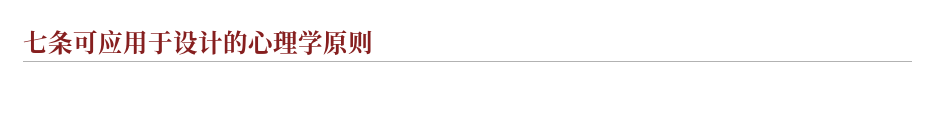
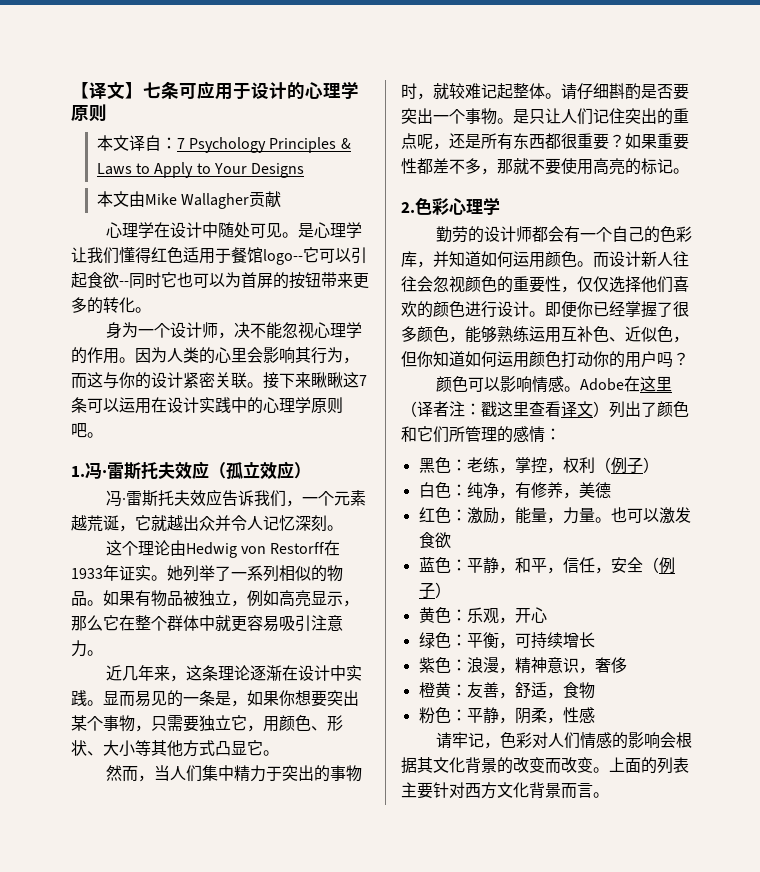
(23, 41) none -> [71,82,143,100] 【译文】
(373, 42) none -> [96,135,351,153] [96,162,305,178] [96,191,281,209] [105,222,362,238] [71,247,367,265] [71,272,369,289] [71,297,151,314] [105,322,362,339] [71,347,359,364] [71,372,367,389] [71,397,343,414] [71,423,103,438] [71,461,311,480] [105,489,366,507] [71,515,343,532] [105,540,341,558] [71,565,343,582] [71,590,359,607] [71,615,343,632] [71,640,103,657] [105,665,362,682] [71,690,359,707] [71,715,343,732] [71,740,279,757] [105,765,362,782] [401,83,689,100] [401,108,689,125] [401,133,689,150] [401,158,689,175] [401,197,500,215] [435,226,692,243] [401,251,689,268] [401,276,689,293] [401,301,689,318] [401,326,689,343] [401,351,689,368] [435,376,672,393] [401,401,689,418] [401,426,561,443] [418,457,659,474] [418,482,611,499] [418,507,691,524] [418,532,451,549] [418,557,675,574] [418,582,451,599] [418,607,547,624] [418,632,595,649] [418,657,627,674] [418,682,595,699] [418,707,595,724] [435,732,692,749] [401,757,689,774] [401,782,609,799] // 本文译自：7 Psychology Principles & Laws to Apply to Your Designs // 本文由Mike Wallagher贡献 // 心理学在设计中随处可见。是心理学让我们懂得红色适用于餐馆logo--它可以引起食欲--同时它也可以为首屏的按钮带来更多的转化。 // 身为一个设计师，决不能忽视心理学的作用。因为人类的心里会影响其行为，而这与你的设计紧密关联。接下来瞅瞅这7条可以运用在设计实践中的心理学原则吧。 // 1.冯·雷斯托夫效应（孤立效应） // 冯·雷斯托夫效应告诉我们，一个元素越荒诞，它就越出众并令人记忆深刻。 // 这个理论由Hedwig von Restorff在1933年证实。她列举了一系列相似的物品。如果有物品被独立，例如高亮显示，那么它在整个群体中就更容易吸引注意力。 // 近几年来，这条理论逐渐在设计中实践。显而易见的一条是，如果你想要突出某个事物，只需要独立它，用颜色、形状、大小等其他方式凸显它。 // 然而，当人们集中精力于突出的事物时，就较难记起整体。请仔细斟酌是否要突出一个事物。是只让人们记住突出的重点呢，还是所有东西都很重要？如果重要性都差不多，那就不要使用高亮的标记。 // 2.色彩心理学 // 勤劳的设计师都会有一个自己的色彩库，并知道如何运用颜色。而设计新人往往会忽视颜色的重要性，仅仅选择他们喜欢的颜色进行设计。即便你已经掌握了很多颜色，能够熟练运用互补色、近似色，但你知道如何运用颜色打动你的用户吗？ // 颜色可以影响情感。Adobe在这里（译者注：戳这里查看译文）列出了颜色和它们所管理的感情： // 黑色：老练，掌控，权利（例子） // 白色：纯净，有修养，美德 // 红色：激励，能量，力量。也可以激发食欲 // 蓝色：平静，和平，信任，安全（例子） // 黄色：乐观，开心 // 绿色：平衡，可持续增长 // 紫色：浪漫，精神意识，奢侈 // 橙黄：友善，舒适，食物 // 粉色：平静，阴柔，性感 // 请牢记，色彩对人们情感的影响会根据其文化背景的改变而改变。上面的列表主要针对西方文化背景而言。

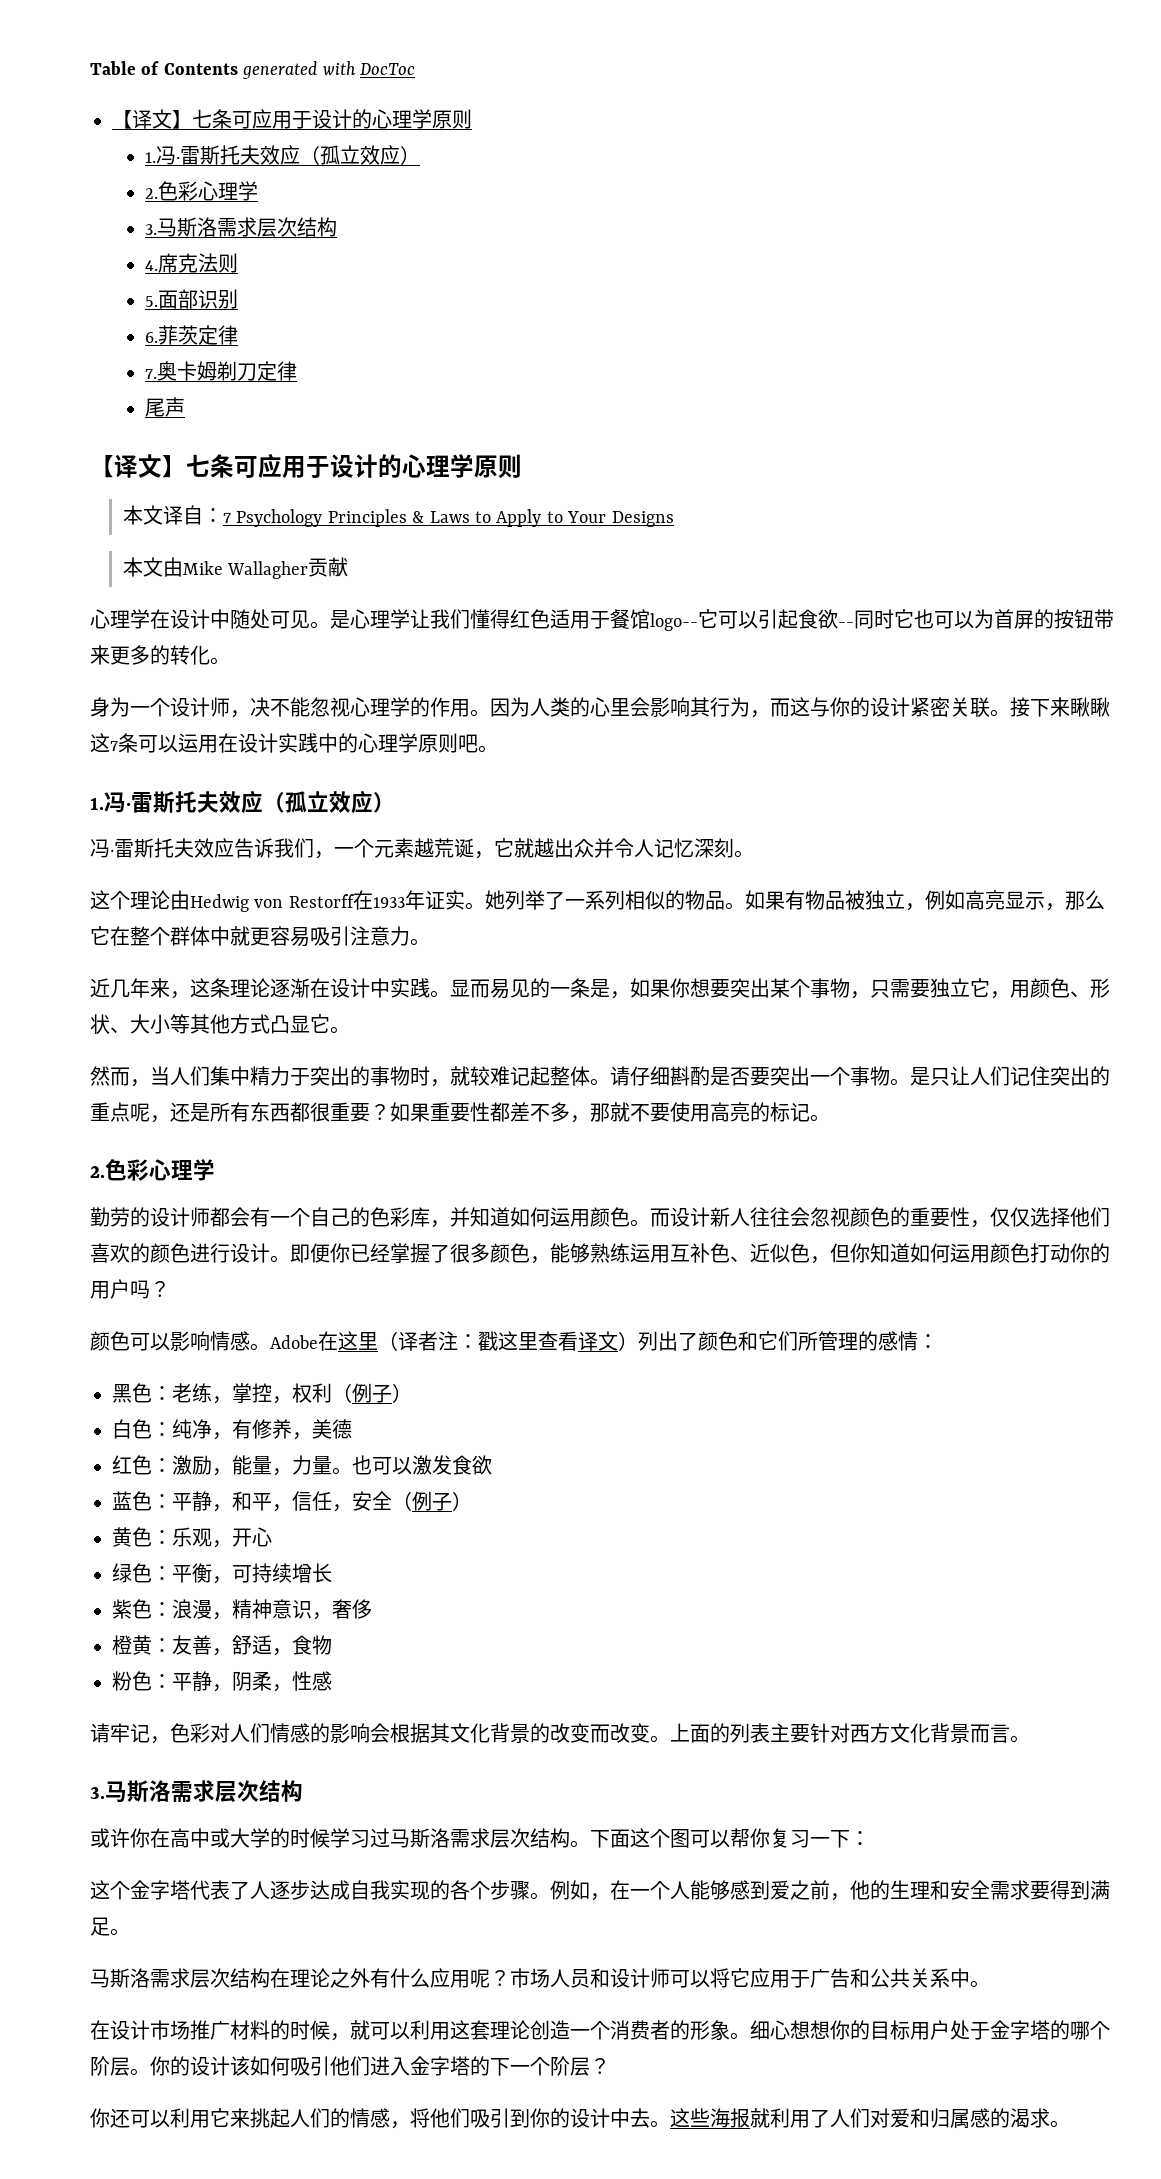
(71, 90) none -> [90,61,415,79] [112,109,472,129] [144,145,420,165] [144,181,258,201] [144,217,337,237] [144,253,238,273] [144,289,238,309] [144,325,238,345] [144,361,297,381] [144,397,185,417] Table of Contents generated with DocToc // 【译文】七条可应用于设计的心理学原则 // 1.冯·雷斯托夫效应（孤立效应） // 2.色彩心理学 // 3.马斯洛需求层次结构 // 4.席克法则 // 5.面部识别 // 6.菲茨定律 // 7.奥卡姆剃刀定律 // 尾声 //
(609, 795) none -> [90,1780,303,1803] [90,1828,870,1848] [90,1880,1110,1901] [90,1917,130,1936] [90,1968,990,1988] [90,2020,1110,2041] [90,2056,610,2076] [90,2108,1070,2129] // 3.马斯洛需求层次结构 // 或许你在高中或大学的时候学习过马斯洛需求层次结构。下面这个图可以帮你复习一下： // 这个金字塔代表了人逐步达成自我实现的各个步骤。例如，在一个人能够感到爱之前，他的生理和安全需求要得到满足。 // 马斯洛需求层次结构在理论之外有什么应用呢？市场人员和设计师可以将它应用于广告和公共关系中。 // 在设计市场推广材料的时候，就可以利用这套理论创造一个消费者的形象。细心想想你的目标用户处于金字塔的哪个阶层。你的设计该如何吸引他们进入金字塔的下一个阶层？ // 你还可以利用它来挑起人们的情感，将他们吸引到你的设计中去。这些海报就利用了人们对爱和归属感的渴求。

